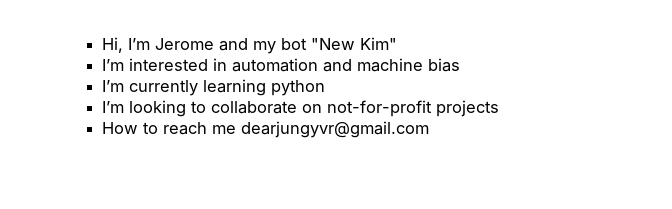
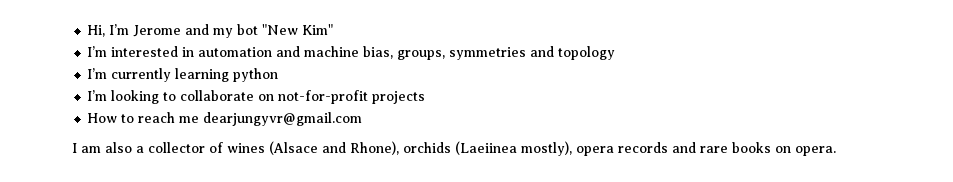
[428,58,461,72] bias -> [363,46,616,60] bias, groups, symmetries and topology
(430, 129) none -> [72,141,836,156] // I am also a collector of wines (Alsace and Rhone), orchids (Laeiinea mostly), opera records and rare books on opera.

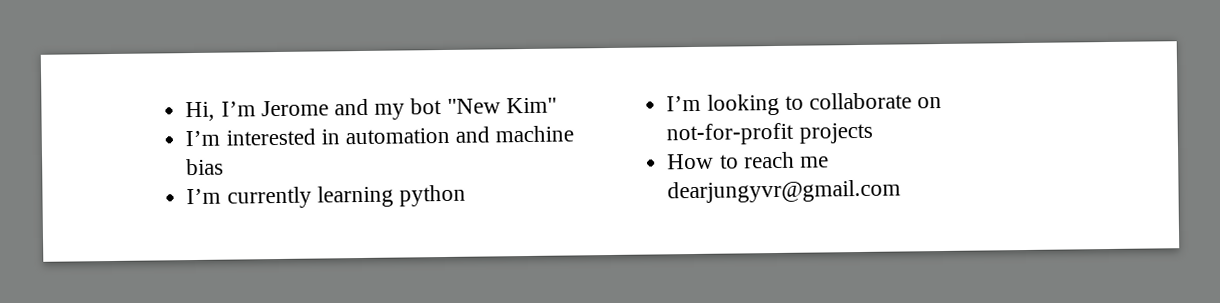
[363,46,616,60] bias, groups, symmetries and topology -> [186,158,225,176] bias
[72,141,836,156] // I am also a collector of wines (Alsace and Rhone), orchids (Laeiinea mostly), opera records and rare books on opera. -> (902, 191) none

